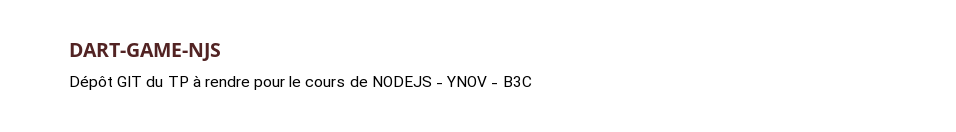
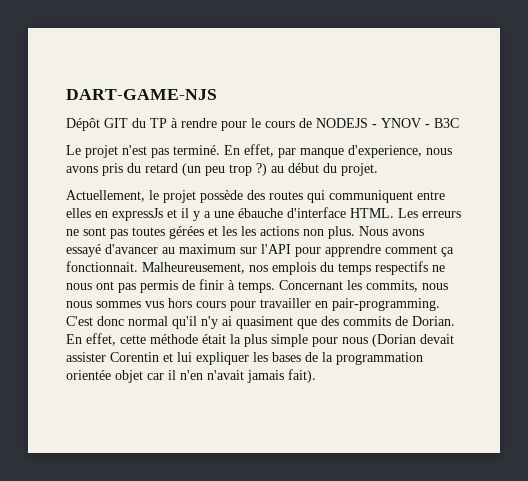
(532, 81) none -> [66,144,452,158] [66,163,378,176] [66,190,445,203] [66,207,461,221] [66,226,424,239] [66,244,454,257] [66,261,445,275] [66,279,448,293] [66,298,440,311] [66,316,455,329] [66,333,454,347] [66,352,423,365] [66,369,316,383] // Le projet n'est pas terminé. En effet, par manque d'experience, nous avons pris du retard (un peu trop ?) au début du projet. // Actuellement, le projet possède des routes qui communiquent entre elles en expressJs et il y a une ébauche d'interface HTML. Les erreurs ne sont pas toutes gérées et les les actions non plus. Nous avons essayé d'avancer au maximum sur l'API pour apprendre comment ça fonctionnait. Malheureusement, nos emplois du temps respectifs ne nous ont pas permis de finir à temps. Concernant les commits, nous nous sommes vus hors cours pour travailler en pair-programming. C'est donc normal qu'il n'y ai quasiment que des commits de Dorian. En effet, cette méthode était la plus simple pour nous (Dorian devait assister Corentin et lui expliquer les bases de la programmation orientée objet car il n'en n'avait jamais fait).

